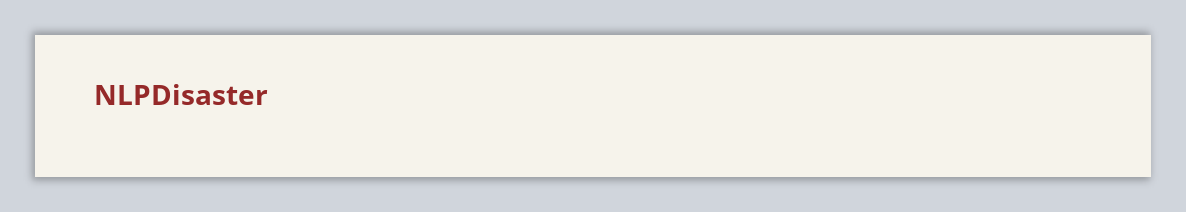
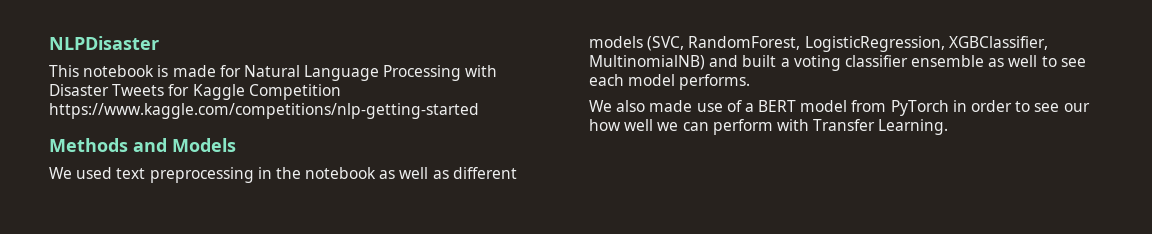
(268, 94) none -> [49,65,498,81] [49,84,341,100] [49,103,479,119] [49,138,236,152] [49,167,517,183] [589,36,1048,52] [589,55,1086,71] [589,74,751,90] [589,100,1090,116] [589,119,949,135] // This notebook is made for Natural Language Processing with Disaster Tweets for Kaggle Competition https://www.kaggle.com/competitions/nlp-getting-started // Methods and Models // We used text preprocessing in the notebook as well as different models (SVC, RandomForest, LogisticRegression, XGBClassifier, MultinomialNB) and built a voting classifier ensemble as well to see each model performs. // We also made use of a BERT model from PyTorch in order to see our how well we can perform with Transfer Learning.

